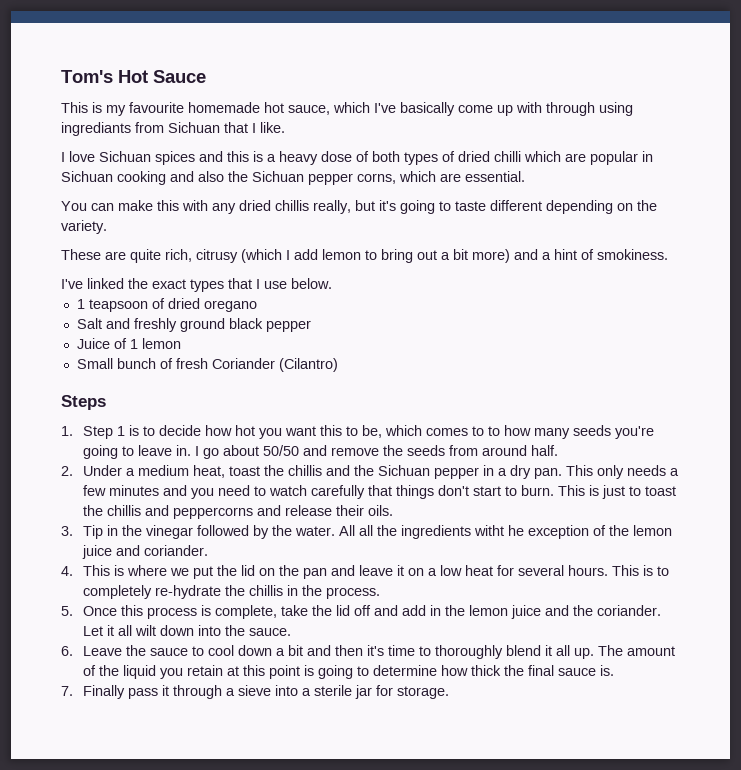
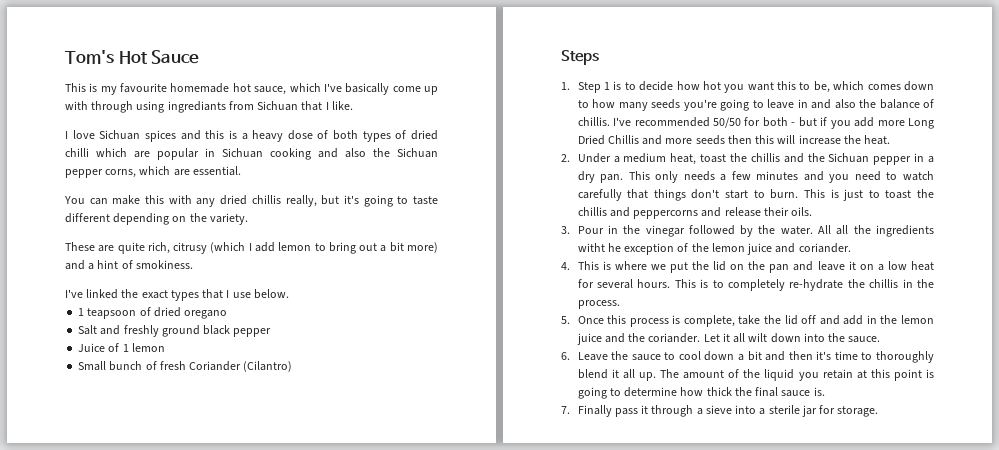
[472,426,485,436] to -> [904,81,934,91] down
[176,445,559,459] in. I go about 50/50 and remove the seeds from around half. -> [797,99,935,109] [577,117,934,129] [577,135,891,145] in and also the balance of chillis. I've recommended 50/50 for both - but if you add more Long Dried Chillis and more seeds then this will increase the heat.
[83,525,104,539] Tip -> [577,226,604,234] Pour

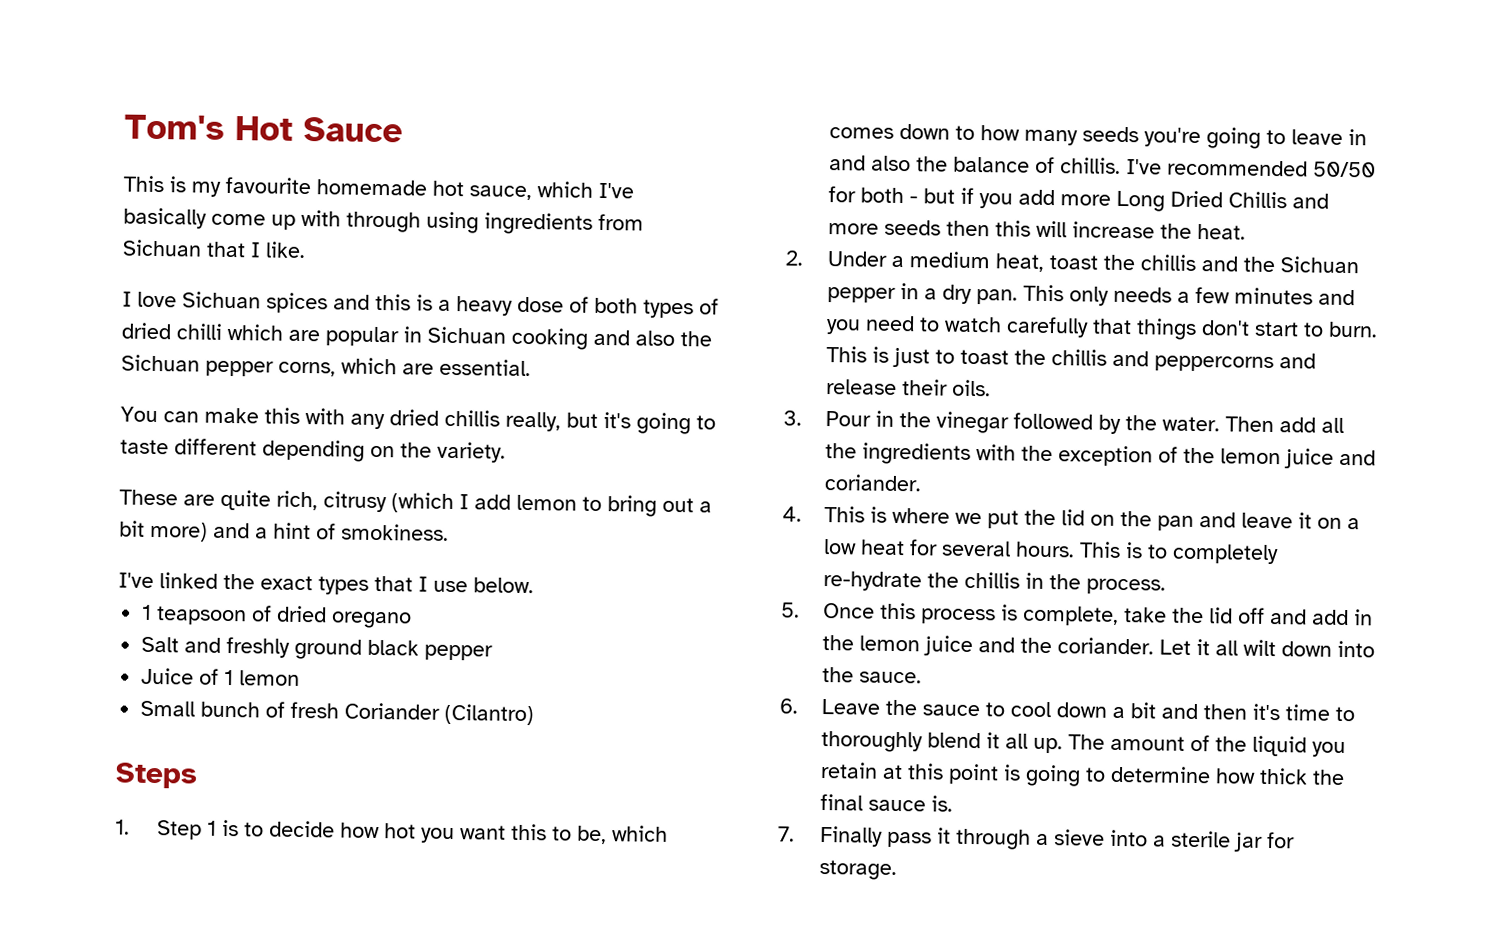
[167,101,226,113] ingrediants -> [484,212,593,235] ingredients
[818,225,832,234] All -> [1225,416,1317,433] Then add
[577,243,621,252] witht he -> [976,444,1054,462] with the

